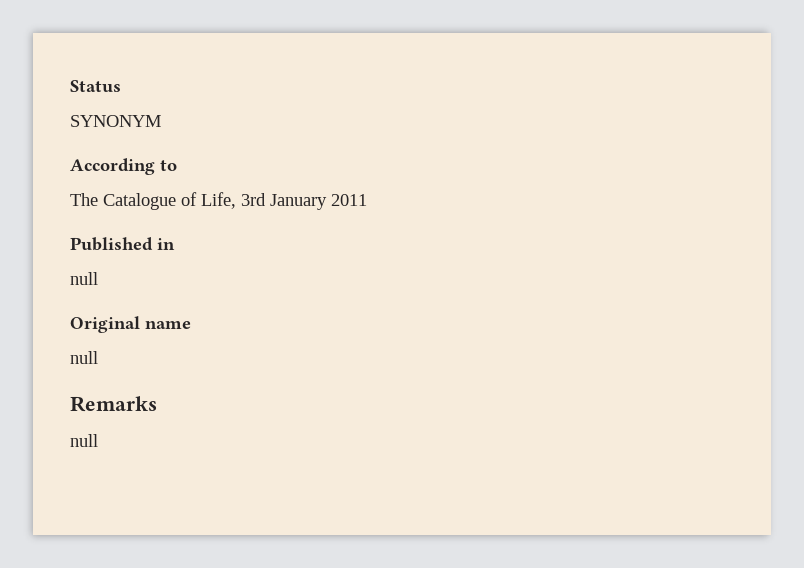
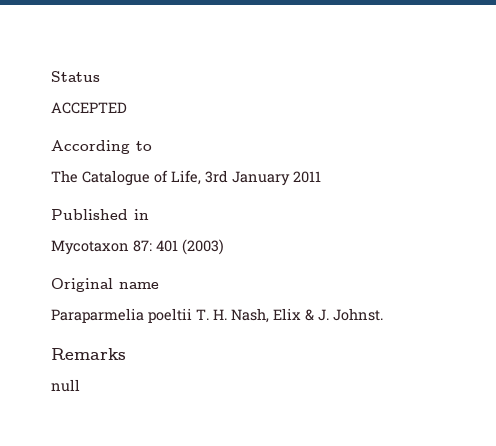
[70,115,161,127] SYNONYM -> [51,102,127,114] ACCEPTED
[70,272,98,285] [70,316,191,333] [70,351,98,364] null // Original name // null -> [51,239,224,255] [51,278,159,292] [51,308,383,323] Mycotaxon 87: 401 (2003) // Original name // Paraparmelia poeltii T. H. Nash, Elix & J. Johnst.

